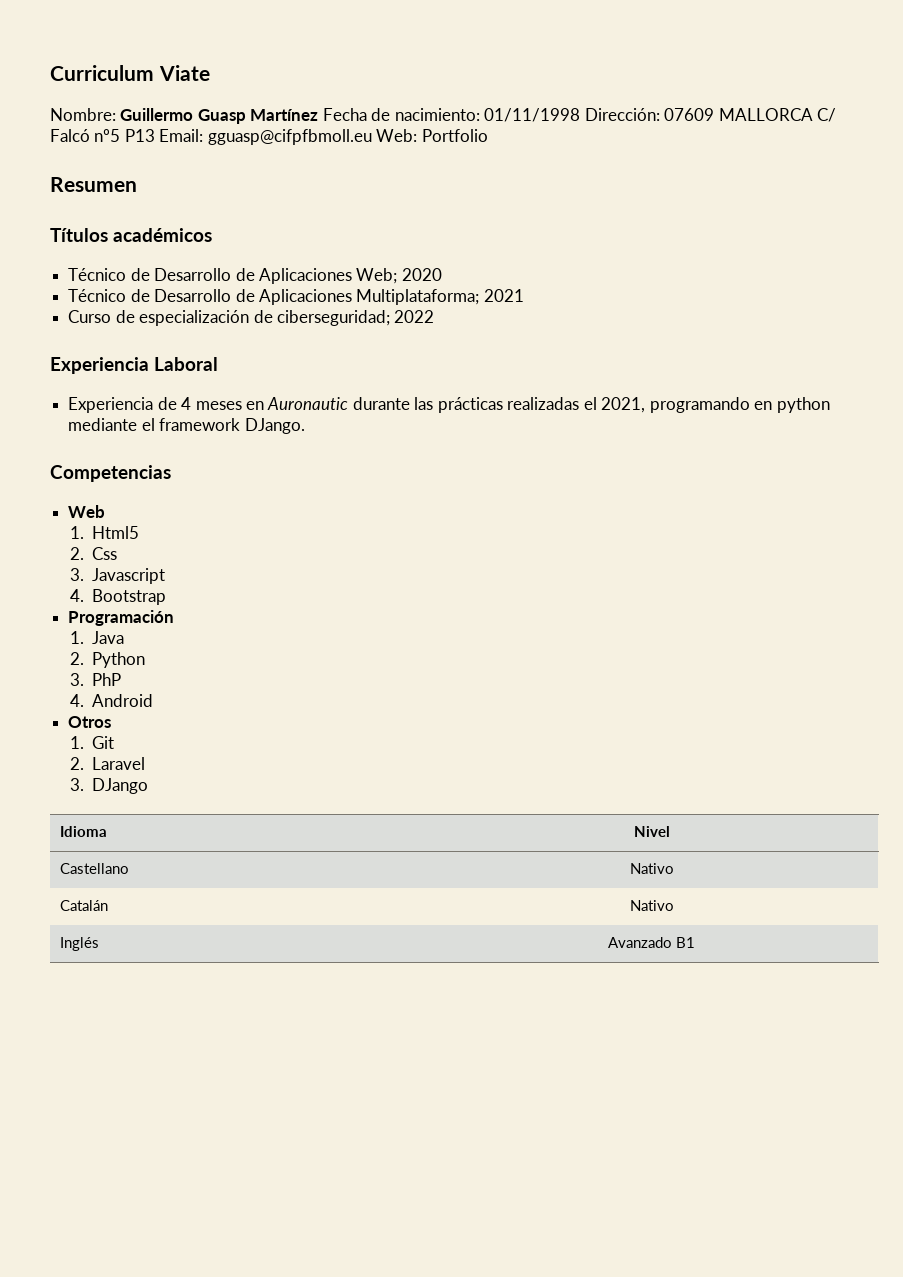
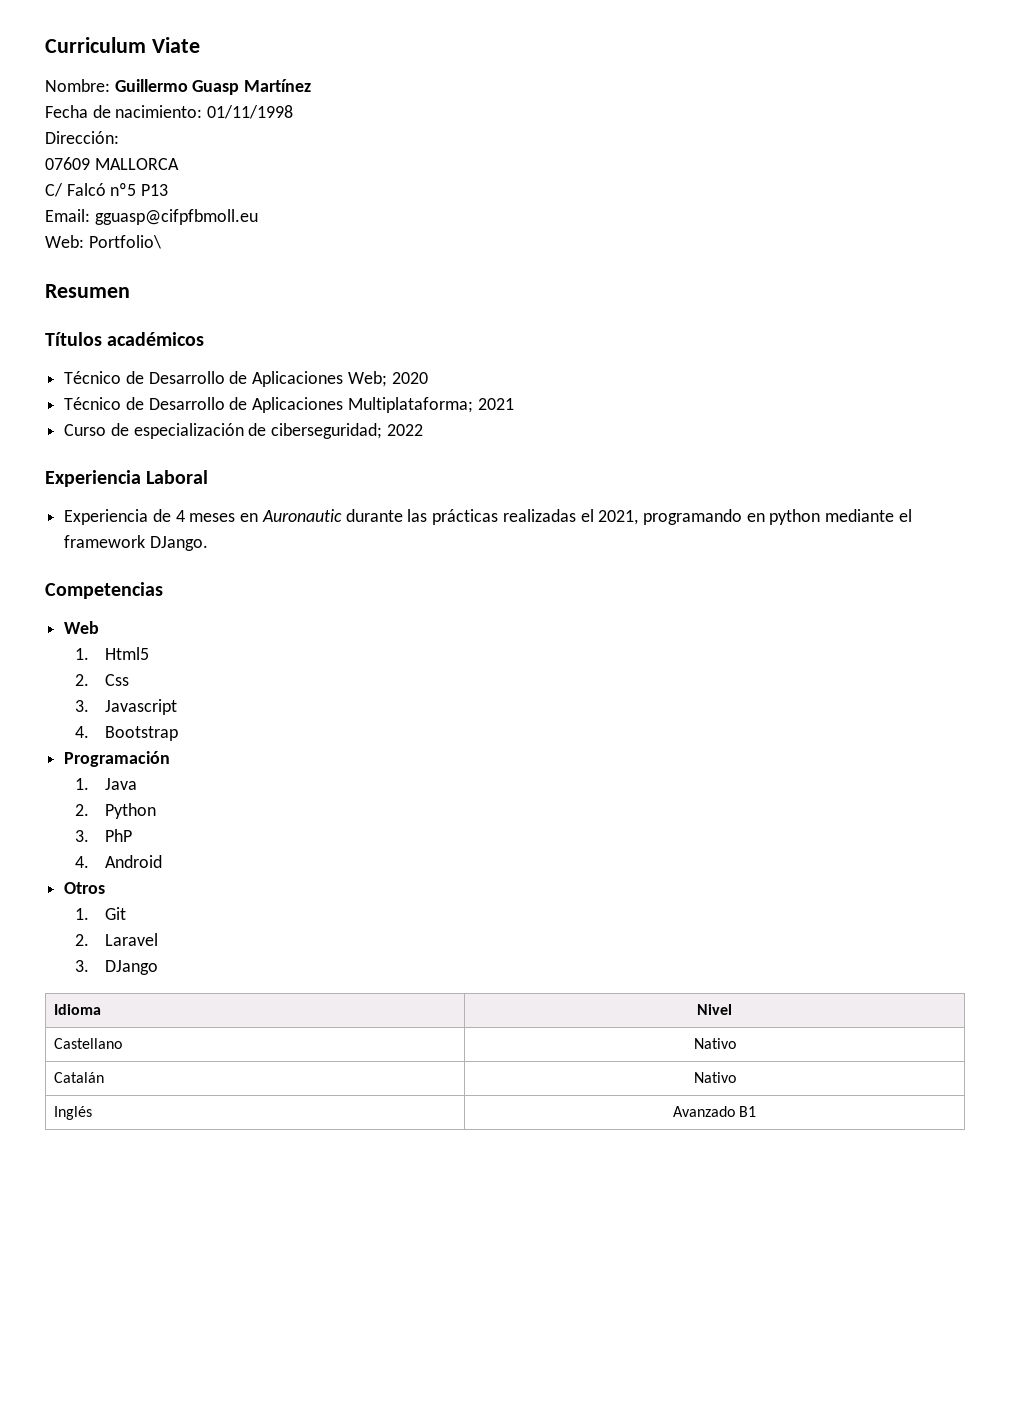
(319, 115) none -> (312, 85) //
(581, 115) none -> (294, 112) //
(660, 114) none -> (119, 137) //
(813, 114) none -> (179, 164) //
(155, 135) none -> (169, 190) //
[376,129,488,142] Web: Portfolio -> [45,235,161,249] // Web: Portfolio\

